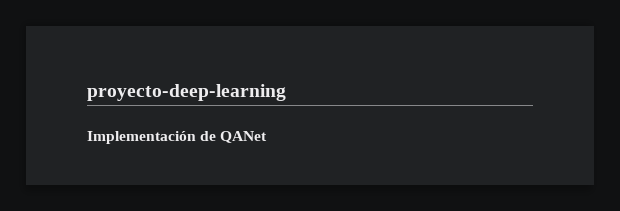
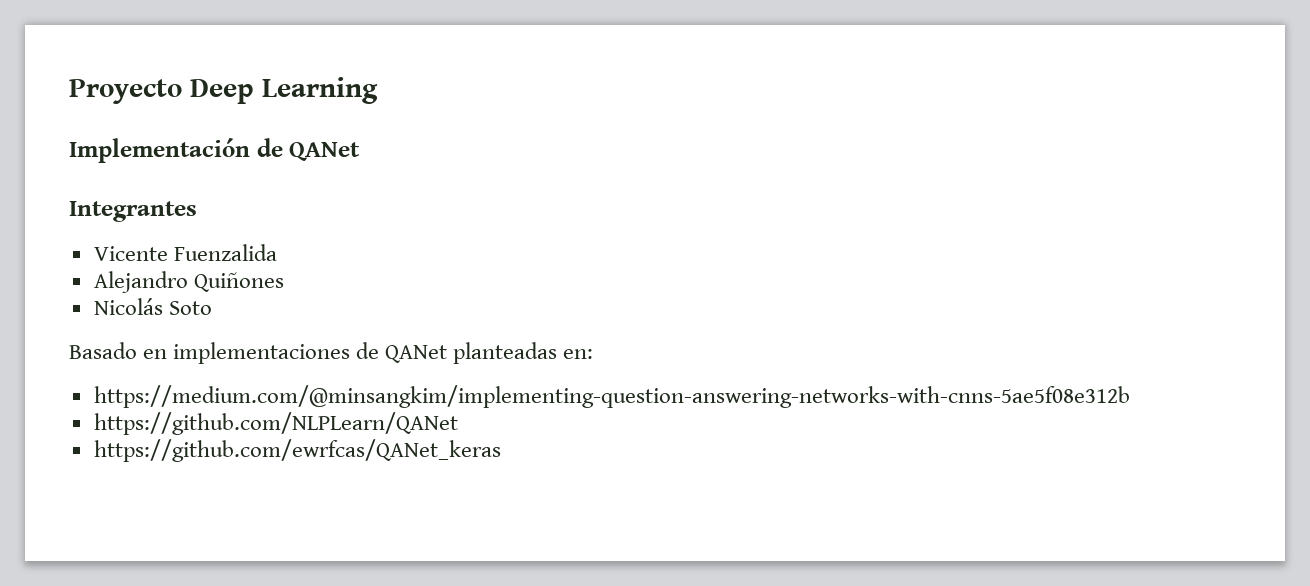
[87,84,286,101] proyecto-deep-learning -> [69,77,378,104] Proyecto Deep Learning
(268, 137) none -> [69,201,197,222] [93,244,277,261] [93,271,284,293] [93,298,212,315] [69,342,594,364] [93,385,1130,408] [93,412,458,435] [93,439,501,462] // Integrantes // Vicente Fuenzalida // Alejandro Quiñones // Nicolás Soto // Basado en implementaciones de QANet planteadas en: // https://medium.com/@minsangkim/implementing-question-answering-networks-with-cnns-5ae5f08e312b // https://github.com/NLPLearn/QANet // https://github.com/ewrfcas/QANet_keras

